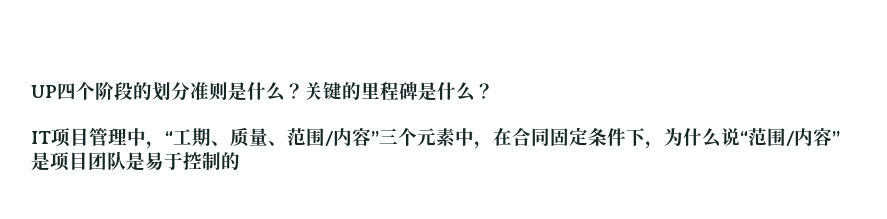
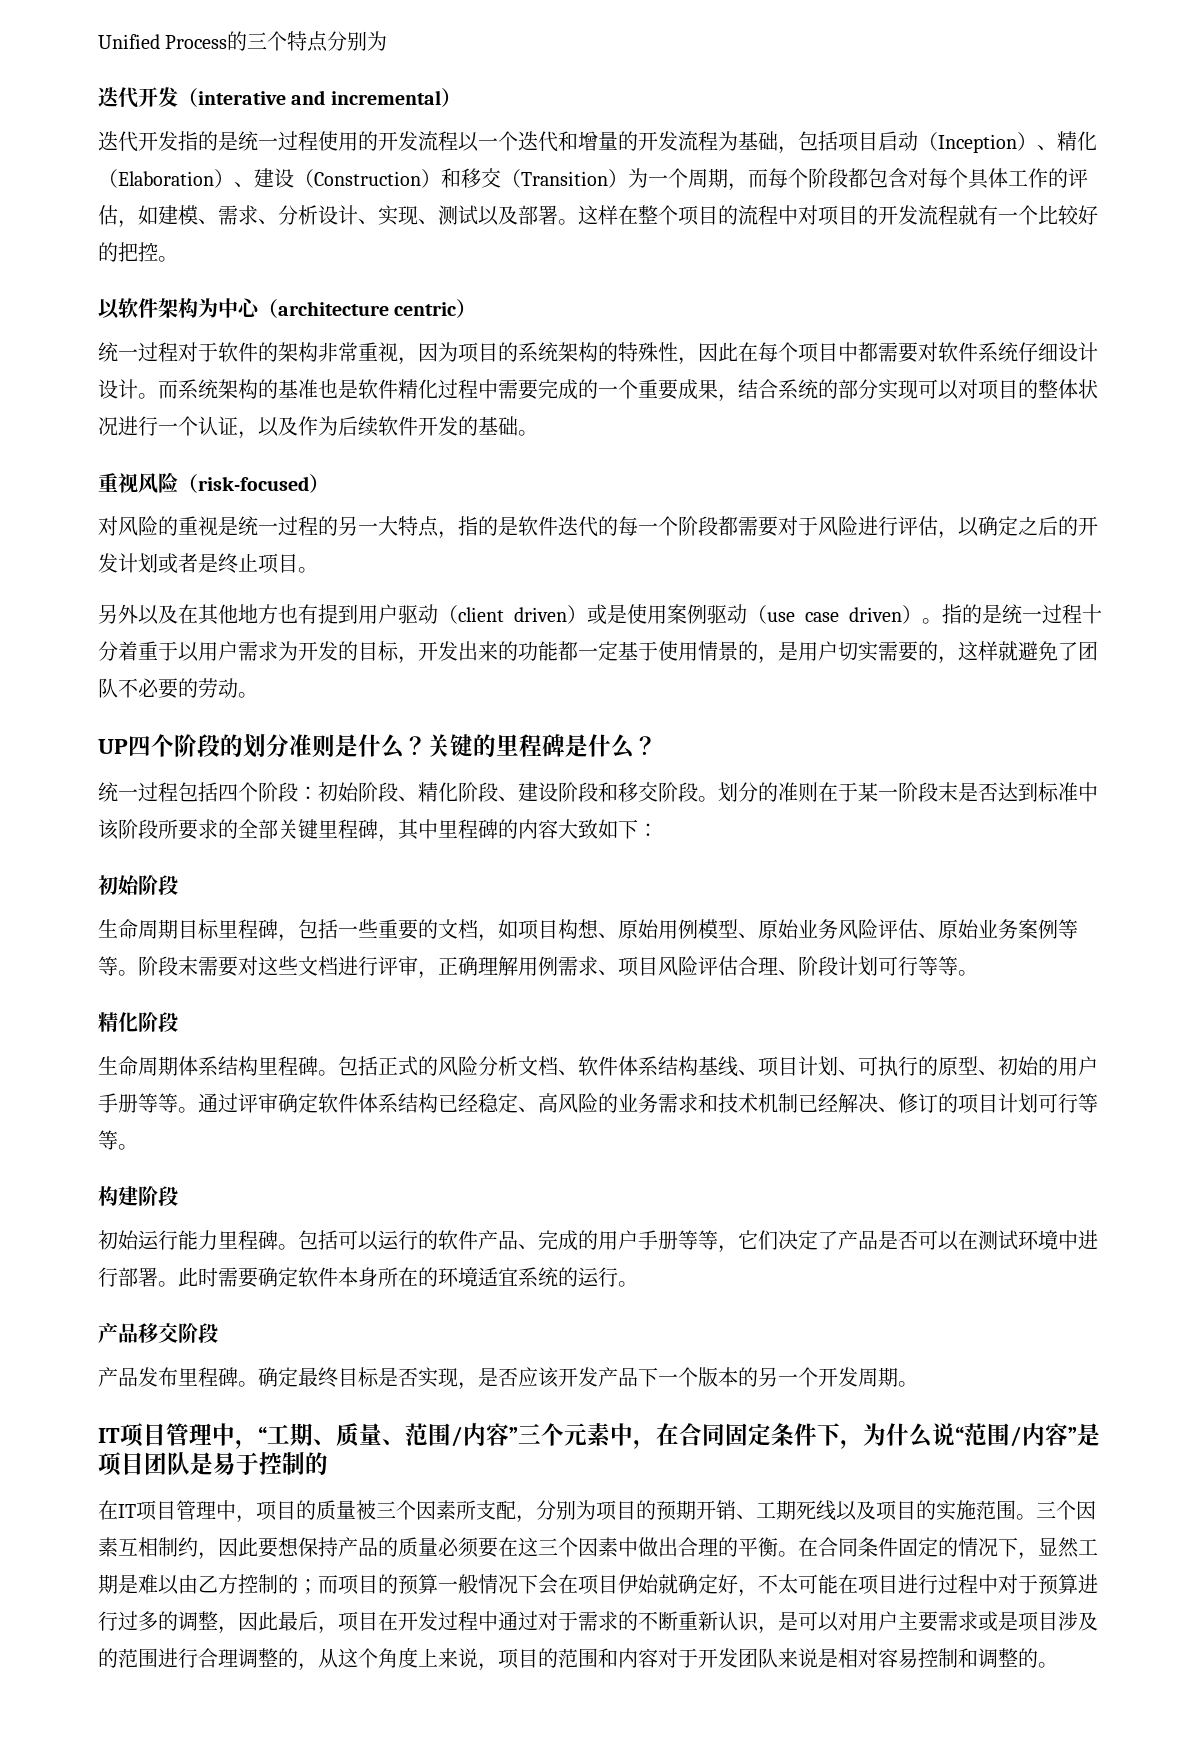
(31, 91) none -> [98,31,388,52] [98,87,461,108] [98,131,1097,154] [98,168,1088,191] [98,205,1098,228] [98,242,178,262] [98,298,477,319] [98,342,1098,365] [98,379,1098,402] [98,416,538,439] [98,472,329,493] [98,516,1098,539] [98,553,318,574] [98,604,1102,625] [98,641,1098,664] [98,678,258,699] Unified Process的三个特点分别为 // 迭代开发（interative and incremental） // 迭代开发指的是统一过程使用的开发流程以一个迭代和增量的开发流程为基础，包括项目启动（Inception）、精化（Elaboration）、建设（Construction）和移交（Transition）为一个周期，而每个阶段都包含对每个具体工作的评估，如建模、需求、分析设计、实现、测试以及部署。这样在整个项目的流程中对项目的开发流程就有一个比较好的把控。 // 以软件架构为中心（architecture centric） // 统一过程对于软件的架构非常重视，因为项目的系统架构的特殊性，因此在每个项目中都需要对软件系统仔细设计设计。而系统架构的基准也是软件精化过程中需要完成的一个重要成果，结合系统的部分实现可以对项目的整体状况进行一个认证，以及作为后续软件开发的基础。 // 重视风险（risk-focused） // 对风险的重视是统一过程的另一大特点，指的是软件迭代的每一个阶段都需要对于风险进行评估，以确定之后的开发计划或者是终止项目。 // 另外以及在其他地方也有提到用户驱动（client driven）或是使用案例驱动（use case driven）。指的是统一过程十分着重于以用户需求为开发的目标，开发出来的功能都一定基于使用情景的，是用户切实需要的，这样就避免了团队不必要的劳动。 //
(494, 91) none -> [98,782,1098,802] [98,819,658,842] [98,875,178,895] [98,919,1078,942] [98,956,978,979] [98,1012,178,1032] [98,1056,1098,1077] [98,1093,1098,1114] [98,1130,138,1150] [98,1186,178,1206] [98,1230,1098,1253] [98,1267,638,1288] [98,1323,218,1343] [98,1367,918,1390] // 统一过程包括四个阶段：初始阶段、精化阶段、建设阶段和移交阶段。划分的准则在于某一阶段末是否达到标准中该阶段所要求的全部关键里程碑，其中里程碑的内容大致如下： // 初始阶段 // 生命周期目标里程碑，包括一些重要的文档，如项目构想、原始用例模型、原始业务风险评估、原始业务案例等等。阶段末需要对这些文档进行评审，正确理解用例需求、项目风险评估合理、阶段计划可行等等。 // 精化阶段 // 生命周期体系结构里程碑。包括正式的风险分析文档、软件体系结构基线、项目计划、可执行的原型、初始的用户手册等等。通过评审确定软件体系结构已经稳定、高风险的业务需求和技术机制已经解决、修订的项目计划可行等等。 // 构建阶段 // 初始运行能力里程碑。包括可以运行的软件产品、完成的用户手册等等，它们决定了产品是否可以在测试环境中进行部署。此时需要确定软件本身所在的环境适宜系统的运行。 // 产品移交阶段 // 产品发布里程碑。确定最终目标是否实现，是否应该开发产品下一个版本的另一个开发周期。
(240, 161) none -> [98,1500,1096,1523] [98,1537,1098,1560] [98,1574,1098,1597] [98,1611,1098,1634] [98,1647,1058,1671] // 在IT项目管理中，项目的质量被三个因素所支配，分别为项目的预期开销、工期死线以及项目的实施范围。三个因素互相制约，因此要想保持产品的质量必须要在这三个因素中做出合理的平衡。在合同条件固定的情况下，显然工期是难以由乙方控制的；而项目的预算一般情况下会在项目伊始就确定好，不太可能在项目进行过程中对于预算进行过多的调整，因此最后，项目在开发过程中通过对于需求的不断重新认识，是可以对用户主要需求或是项目涉及的范围进行合理调整的，从这个角度上来说，项目的范围和内容对于开发团队来说是相对容易控制和调整的。

